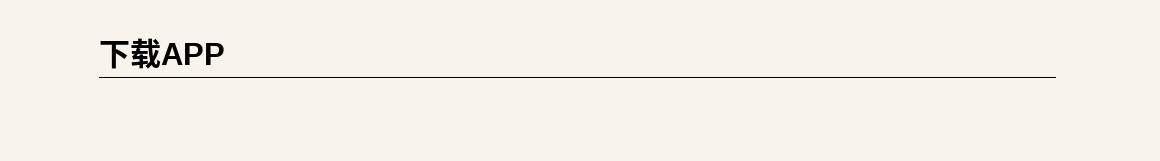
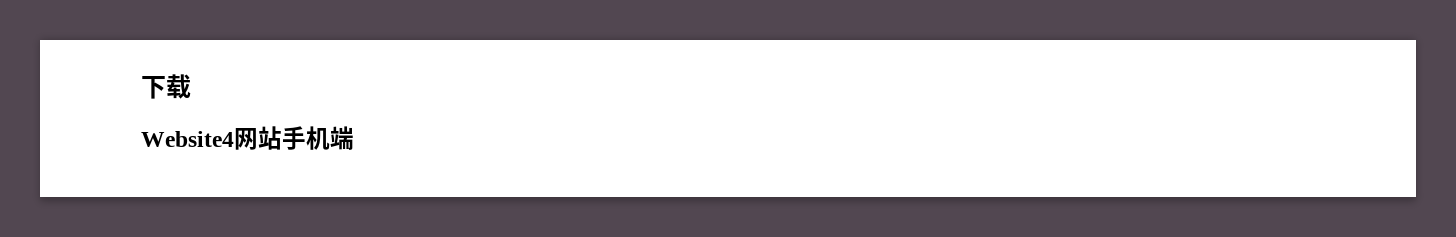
[161,43,225,65] APP -> [141,126,354,150] // Website4网站手机端

